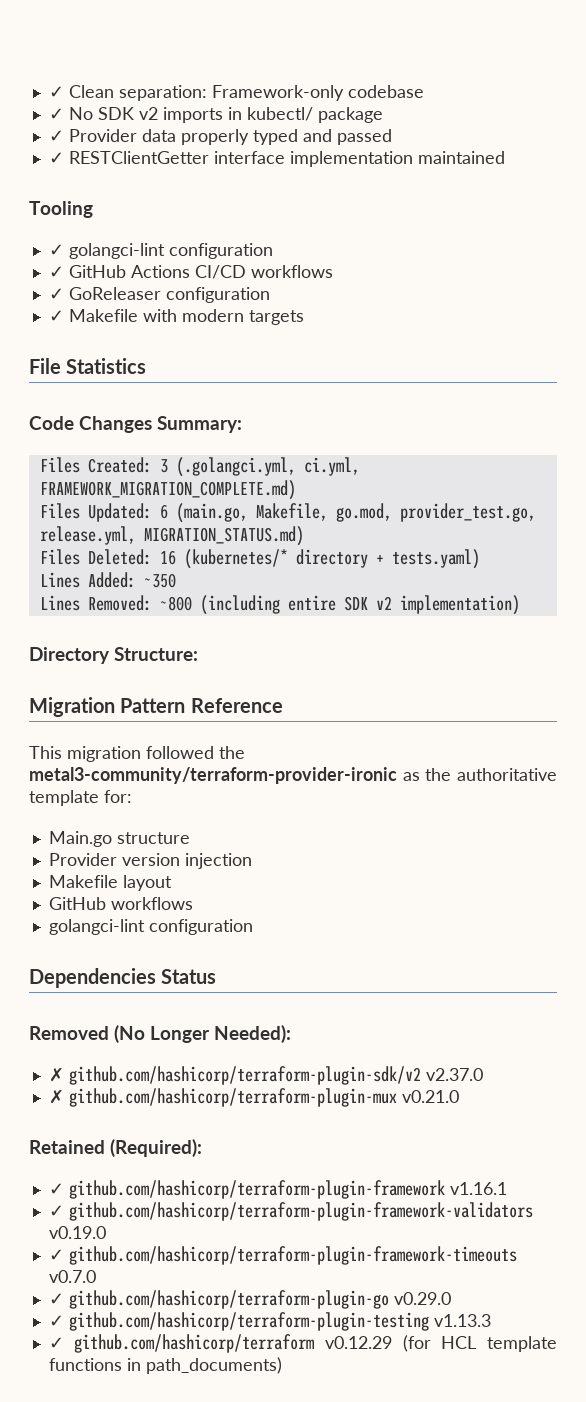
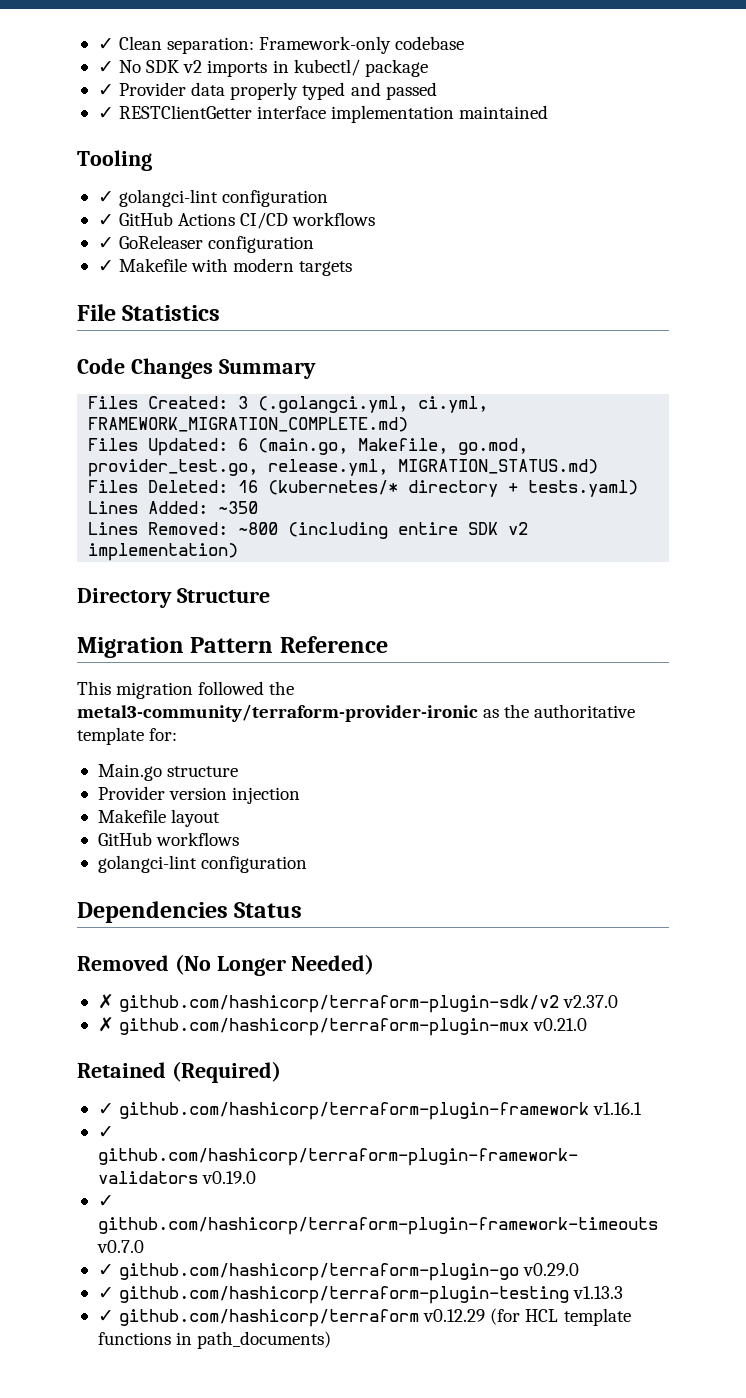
[157,416,243,433] Summary: -> [218,359,316,379] Summary
[114,647,199,661] Structure: -> [176,588,270,603] Structure
[214,1025,292,1043] Needed): -> [291,954,375,975] Needed)
[110,1139,203,1157] (Required): -> [171,1061,281,1083] (Required)

